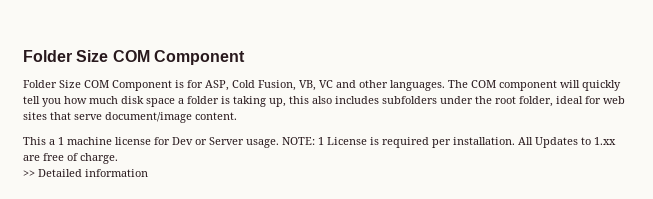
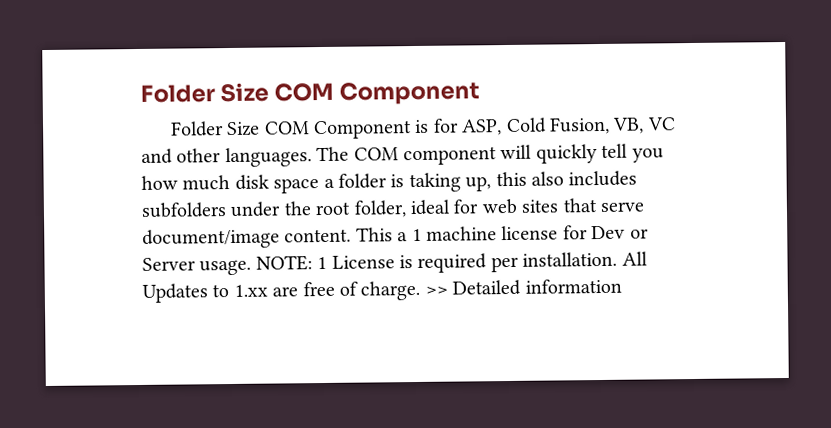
(237, 116) // -> (352, 235) none
(118, 158) // -> (421, 290) none

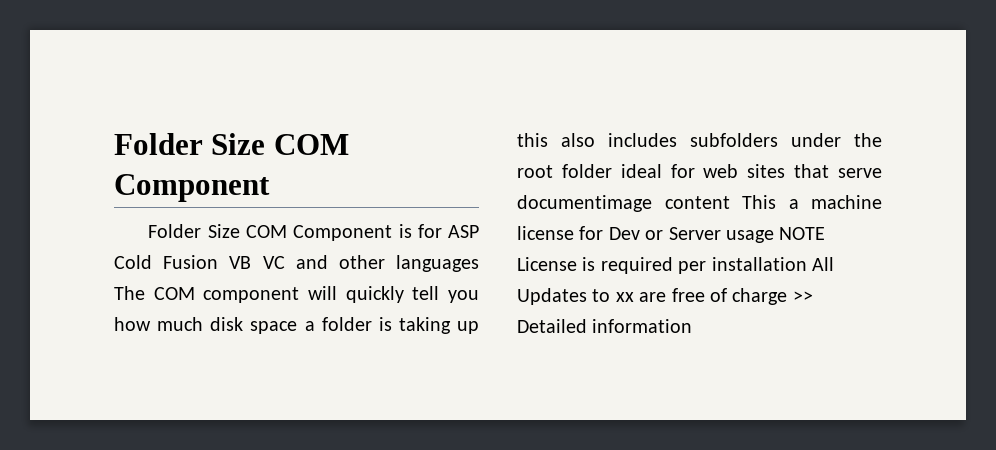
[461,116,645,136] ASP, Cold Fusion, VB, -> [447,225,479,238] [114,255,252,269] ASP Cold Fusion VB
[224,147,312,168] languages. -> [396,255,480,272] languages
[465,176,492,192] up, -> [457,321,479,334] up
[353,200,407,218] folder, -> [561,164,612,178] folder
[142,228,352,249] document/image content. -> [517,195,730,212] documentimage content
[411,228,422,242] 1 -> (799, 204) none
[199,255,328,276] usage. NOTE: 1 -> [726,227,826,243] usage NOTE
[522,251,618,267] installation. -> [711,257,807,271] installation
[233,284,268,297] 1.xx -> [615,292,634,302] xx
[360,280,421,301] charge. -> [732,288,788,305] charge

